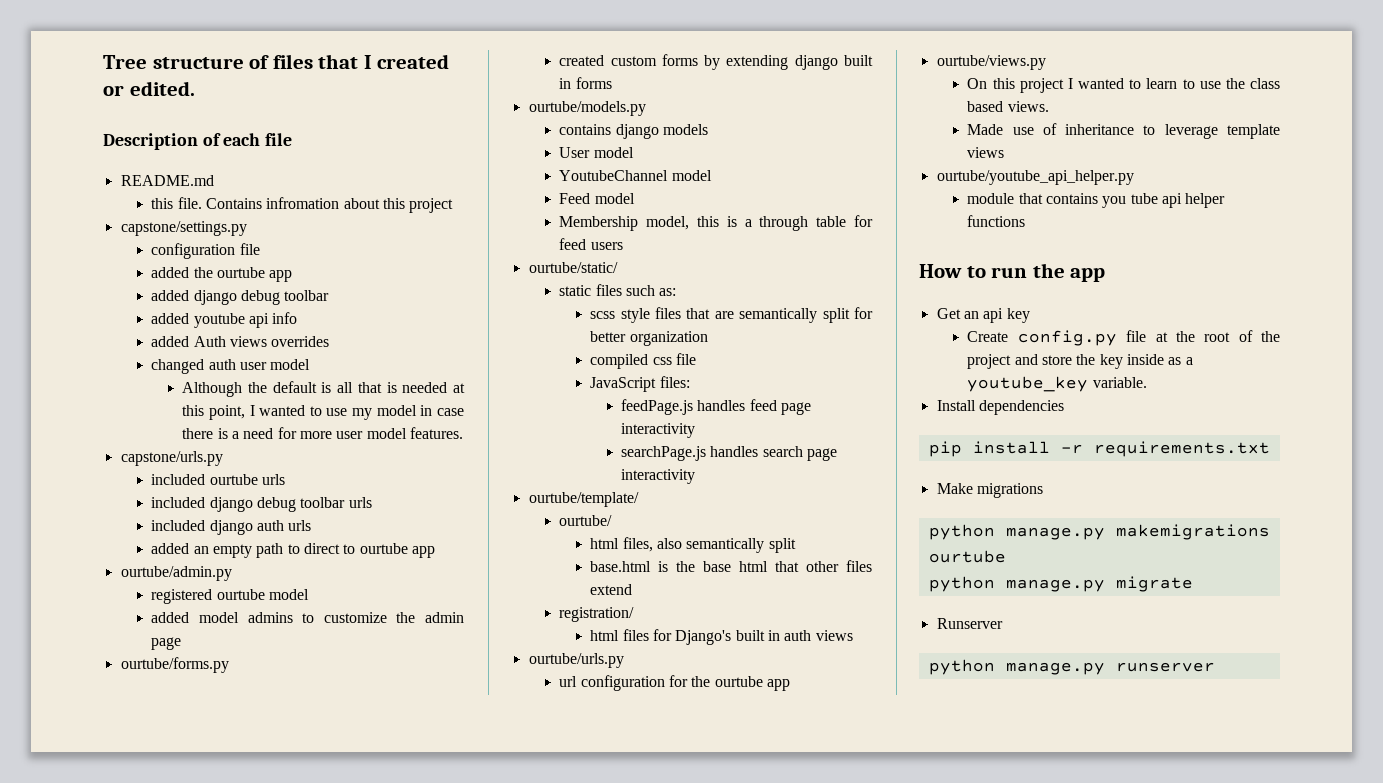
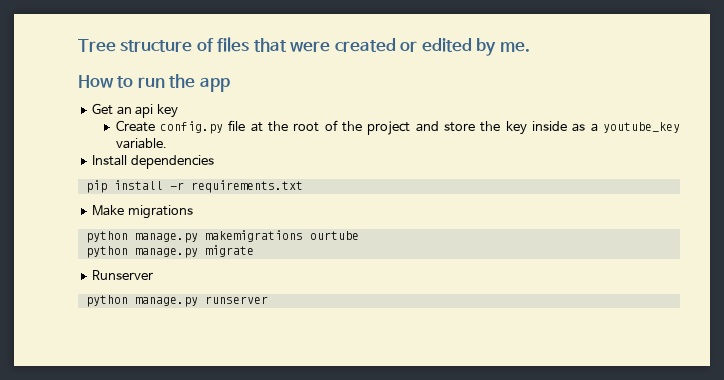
[363,55,372,69] I -> [290,41,331,52] were
[129,81,195,96] [103,133,293,150] [120,175,214,186] [151,197,454,213] [120,221,247,236] [151,243,260,259] [151,267,293,282] [151,290,330,305] [151,312,298,328] [151,336,330,347] [151,359,311,374] [182,381,466,397] [182,405,465,420] [182,427,463,439] [120,451,223,466] [151,474,286,485] [151,497,372,512] [151,520,312,535] [151,543,436,558] [120,566,232,581] [151,589,310,604] [151,612,465,623] [151,637,182,650] [120,657,229,673] [559,54,873,70] [559,77,612,89] [528,101,646,116] [559,124,709,139] [559,147,634,158] [559,170,712,181] [559,193,635,204] [559,215,873,231] [559,238,623,250] [528,262,618,273] [559,284,677,296] [590,307,873,323] [590,331,708,346] [590,353,696,369] [590,376,690,392] [621,399,812,415] [621,423,696,438] [621,446,838,461] [621,469,696,484] [528,492,639,507] [559,515,613,526] [590,537,796,553] [590,560,872,572] [590,584,633,595] [559,607,635,622] [590,629,853,645] [528,653,624,668] [559,675,791,691] [936,55,1046,70] [967,78,1280,93] [967,101,1049,112] [967,123,1280,139] [967,147,1005,158] [936,170,1134,185] [967,193,1226,208] [967,215,1026,227] edited. // Description of each file // README.md // this file. Contains infromation about this project // capstone/settings.py // configuration file // added the ourtube app // added django debug toolbar // added youtube api info // added Auth views overrides // changed auth user model // Although the default is all that is needed at this point, I wanted to use my model in case there is a need for more user model features. // capstone/urls.py // included ourtube urls // included django debug toolbar urls // included django auth urls // added an empty path to direct to ourtube app // ourtube/admin.py // registered ourtube model // added model admins to customize the admin page // ourtube/forms.py // created custom forms by extending django built in forms // ourtube/models.py // contains django models // User model // YoutubeChannel model // Feed model // Membership model, this is a through table for feed users // ourtube/static/ // static files such as: // scss style files that are semantically split for better organization // compiled css file // JavaScript files: // feedPage.js handles feed page interactivity // searchPage.js handles search page interactivity // ourtube/template/ // ourtube/ // html files, also semantically split // base.html is the base html that other files extend // registration/ // html files for Django's built in auth views // ourtube/urls.py // url configuration for the ourtube app // ourtube/views.py // On this project I wanted to learn to use the class based views. // Made use of inheritance to leverage template views // ourtube/youtube_api_helper.py // module that contains you tube api helper functions -> [421,38,530,56] edited by me.

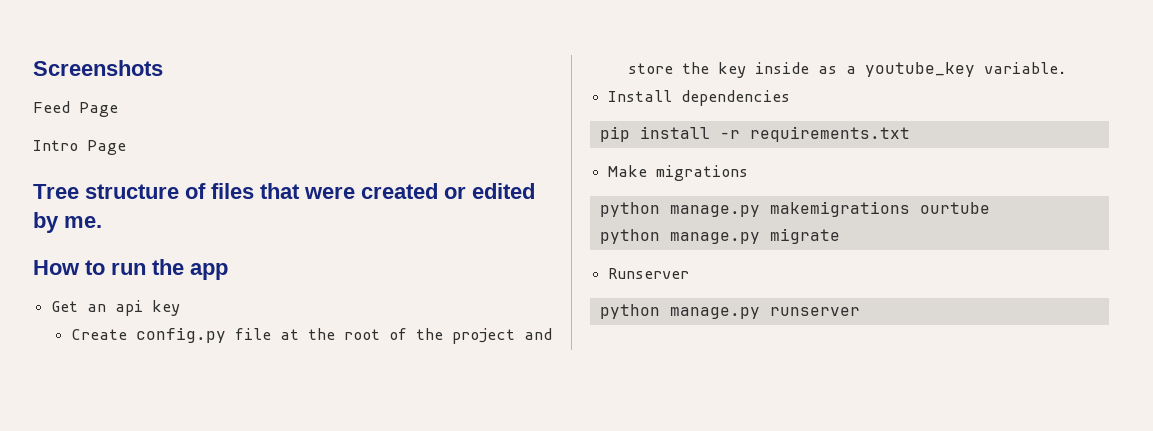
(78, 45) none -> [33,60,163,76] [33,101,118,117] [33,140,126,155] Screenshots // Feed Page // Intro Page //

